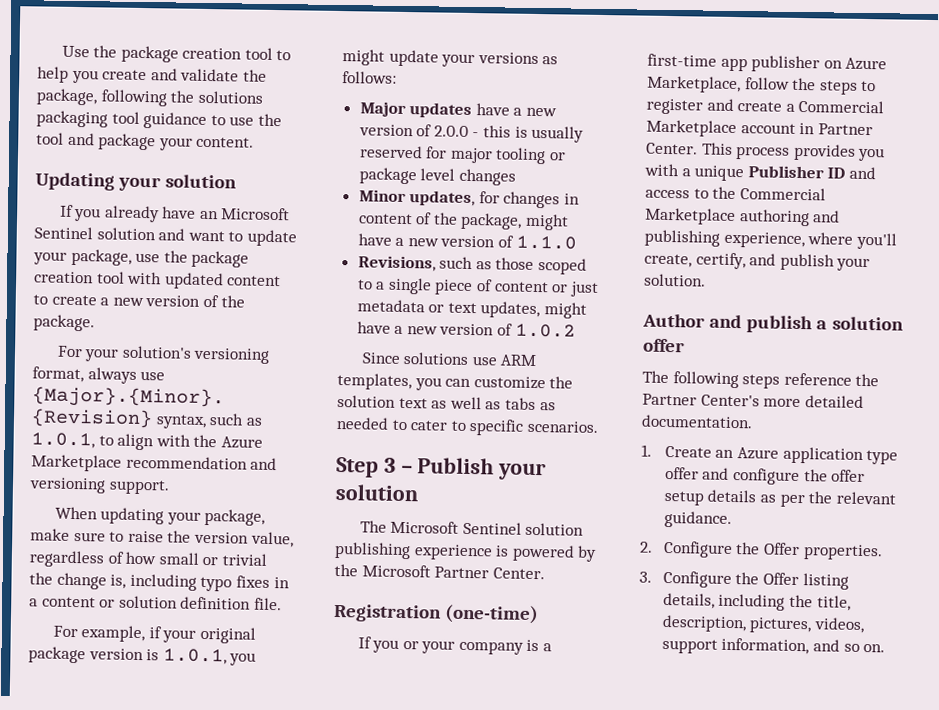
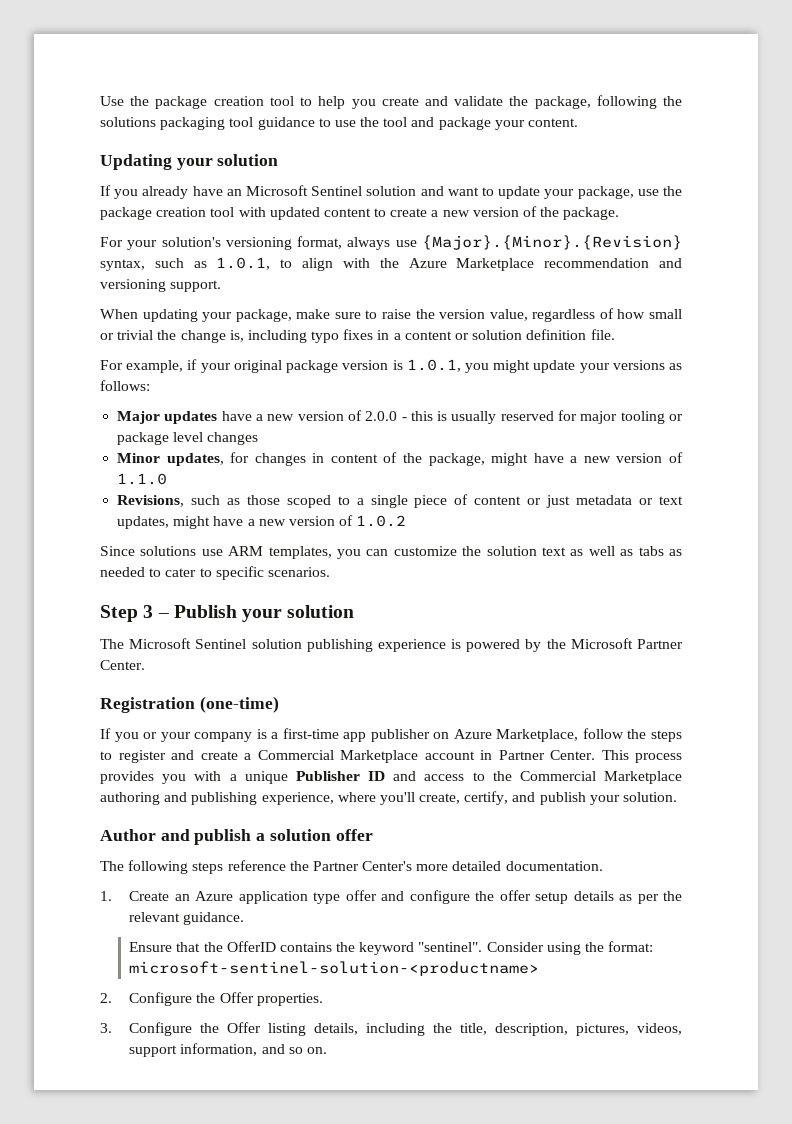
(732, 519) none -> [129,941,654,955] [129,961,540,976] // Ensure that the OfferID contains the keyword "sentinel". Consider using the format: microsoft-sentinel-solution-<productname>

